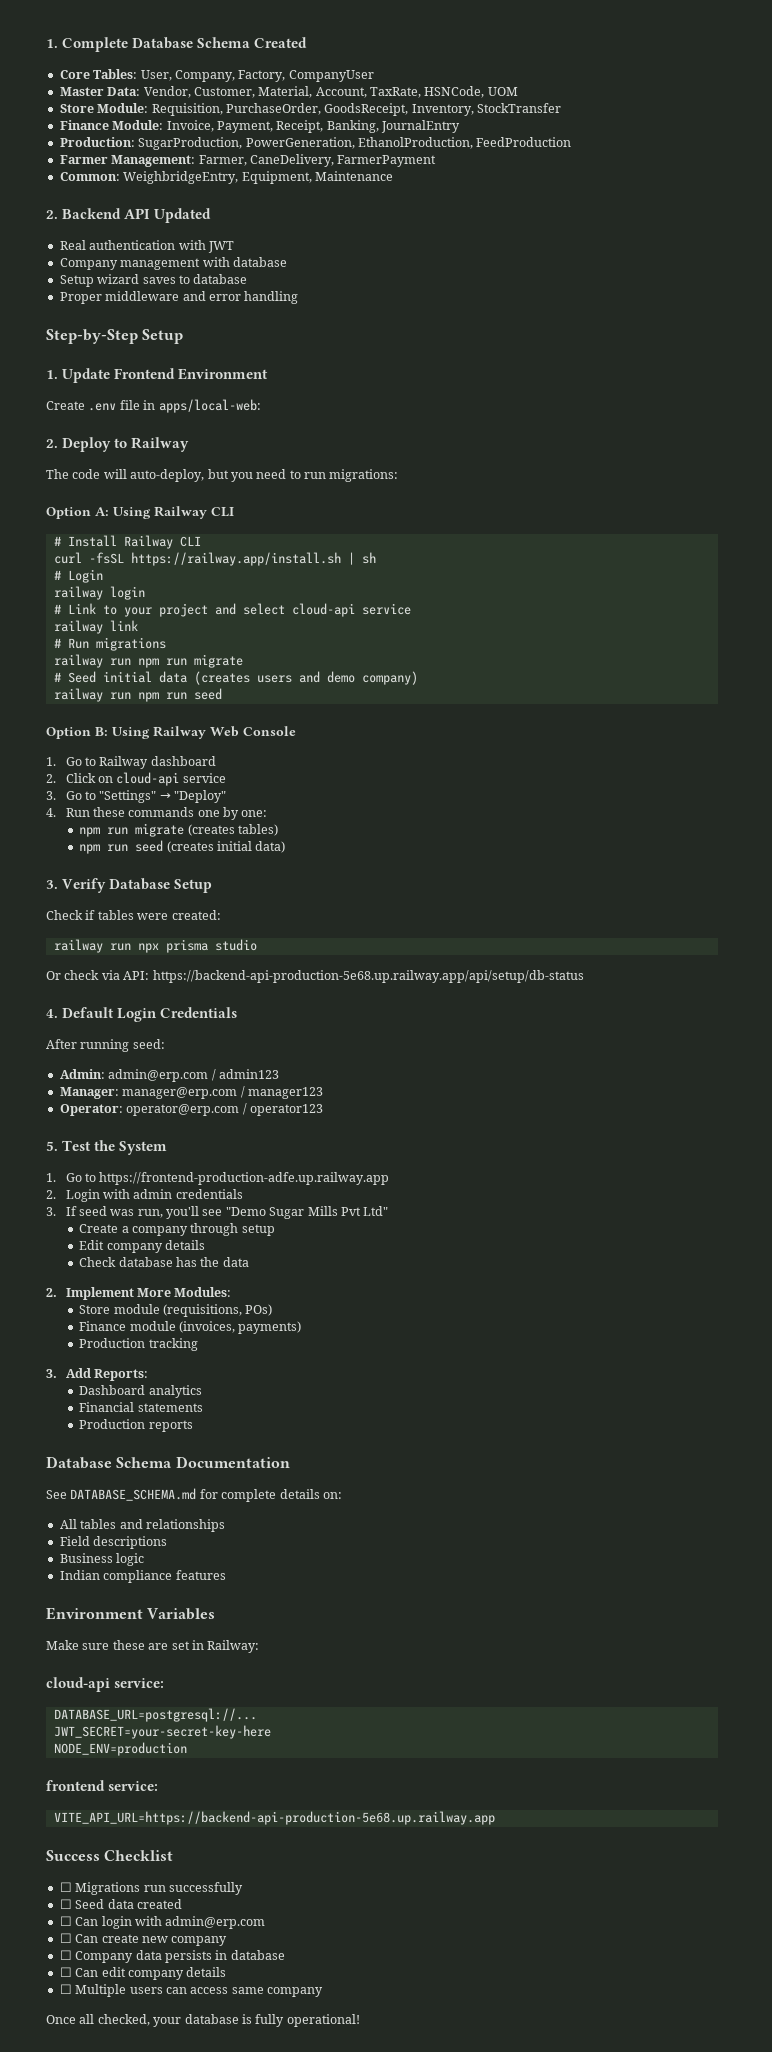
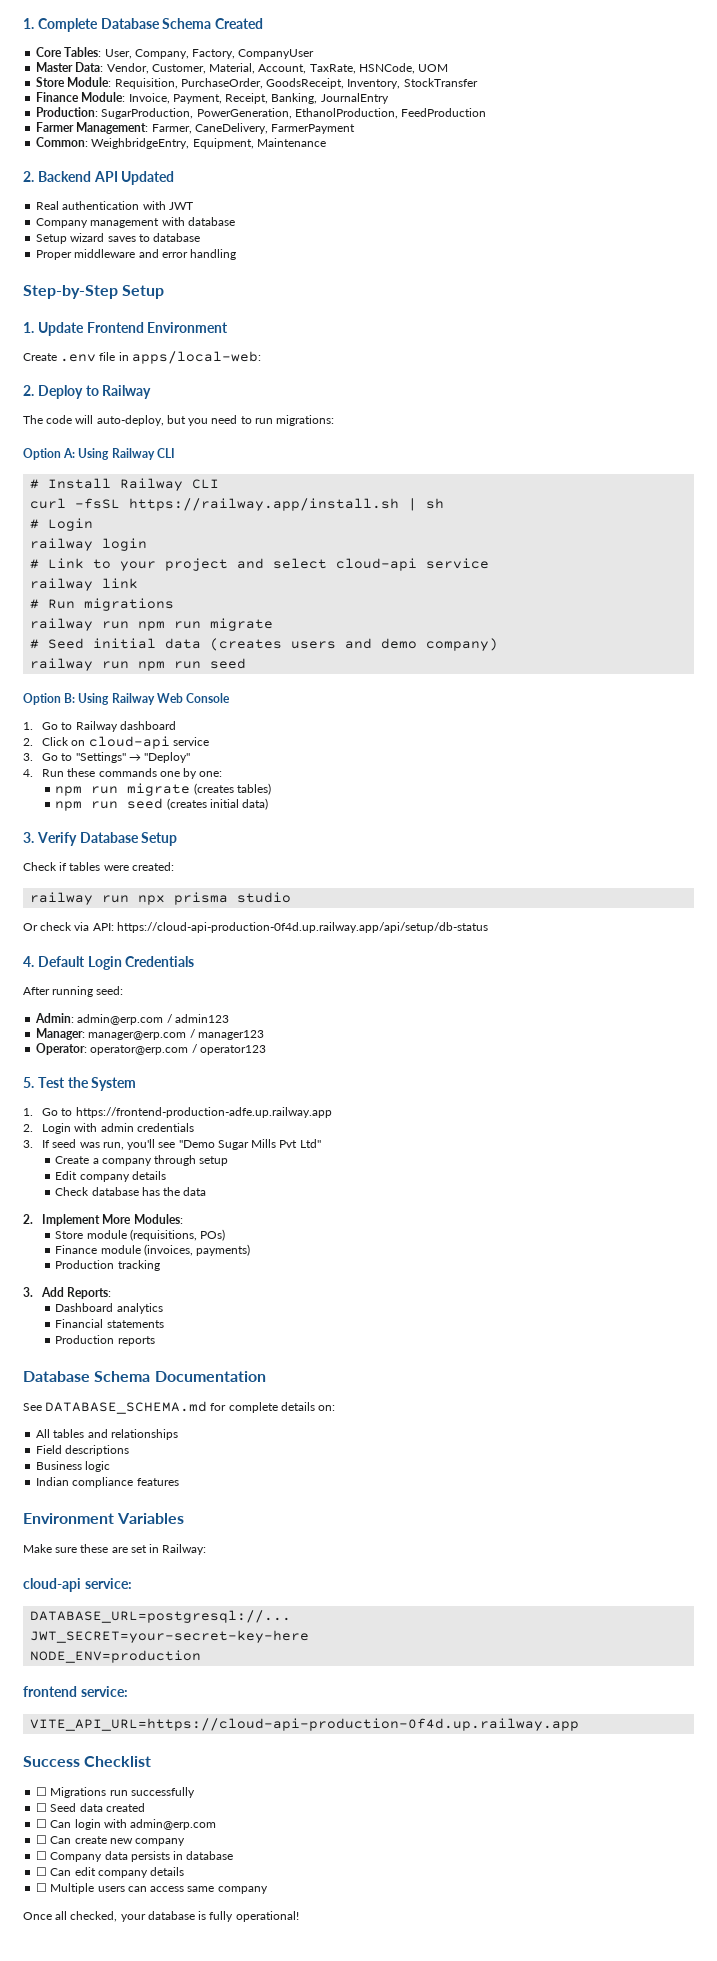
[152,970,584,983] https://backend-api-production-5e68.up.railway.app/api/setup/db-status -> [116,922,488,933] https://cloud-api-production-0f4d.up.railway.app/api/setup/db-status
[53,1811,495,1825] VITE_API_URL=https://backend-api-production-5e68.up.railway.app -> [30,1718,580,1731] VITE_API_URL=https://cloud-api-production-0f4d.up.railway.app

